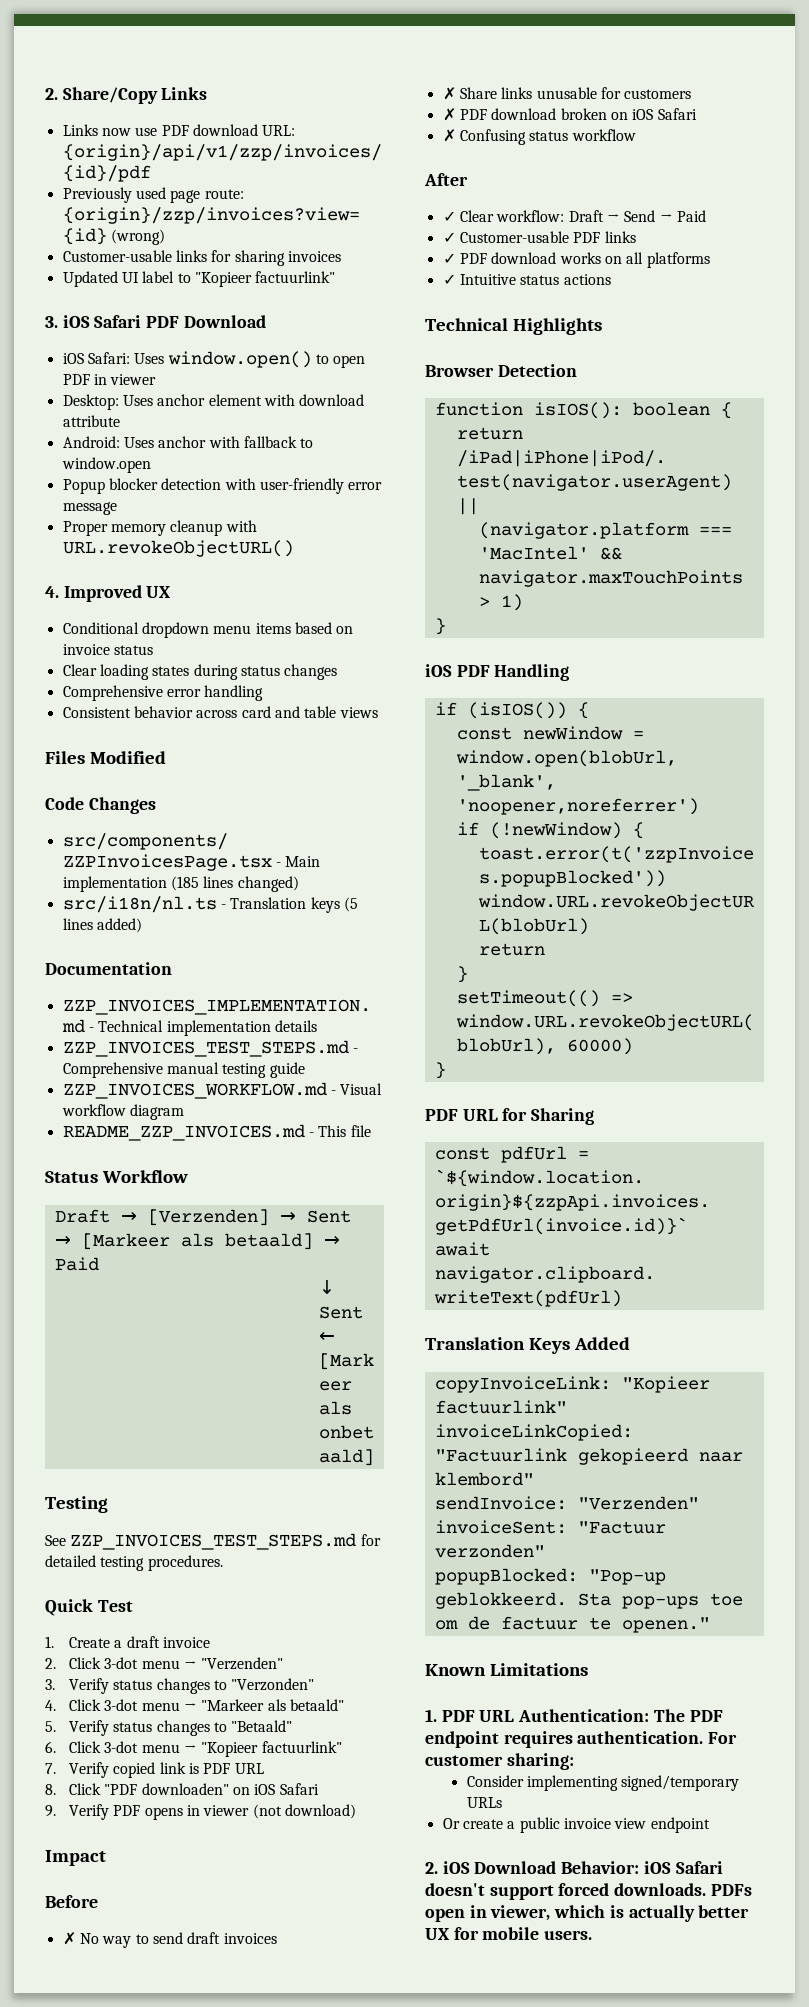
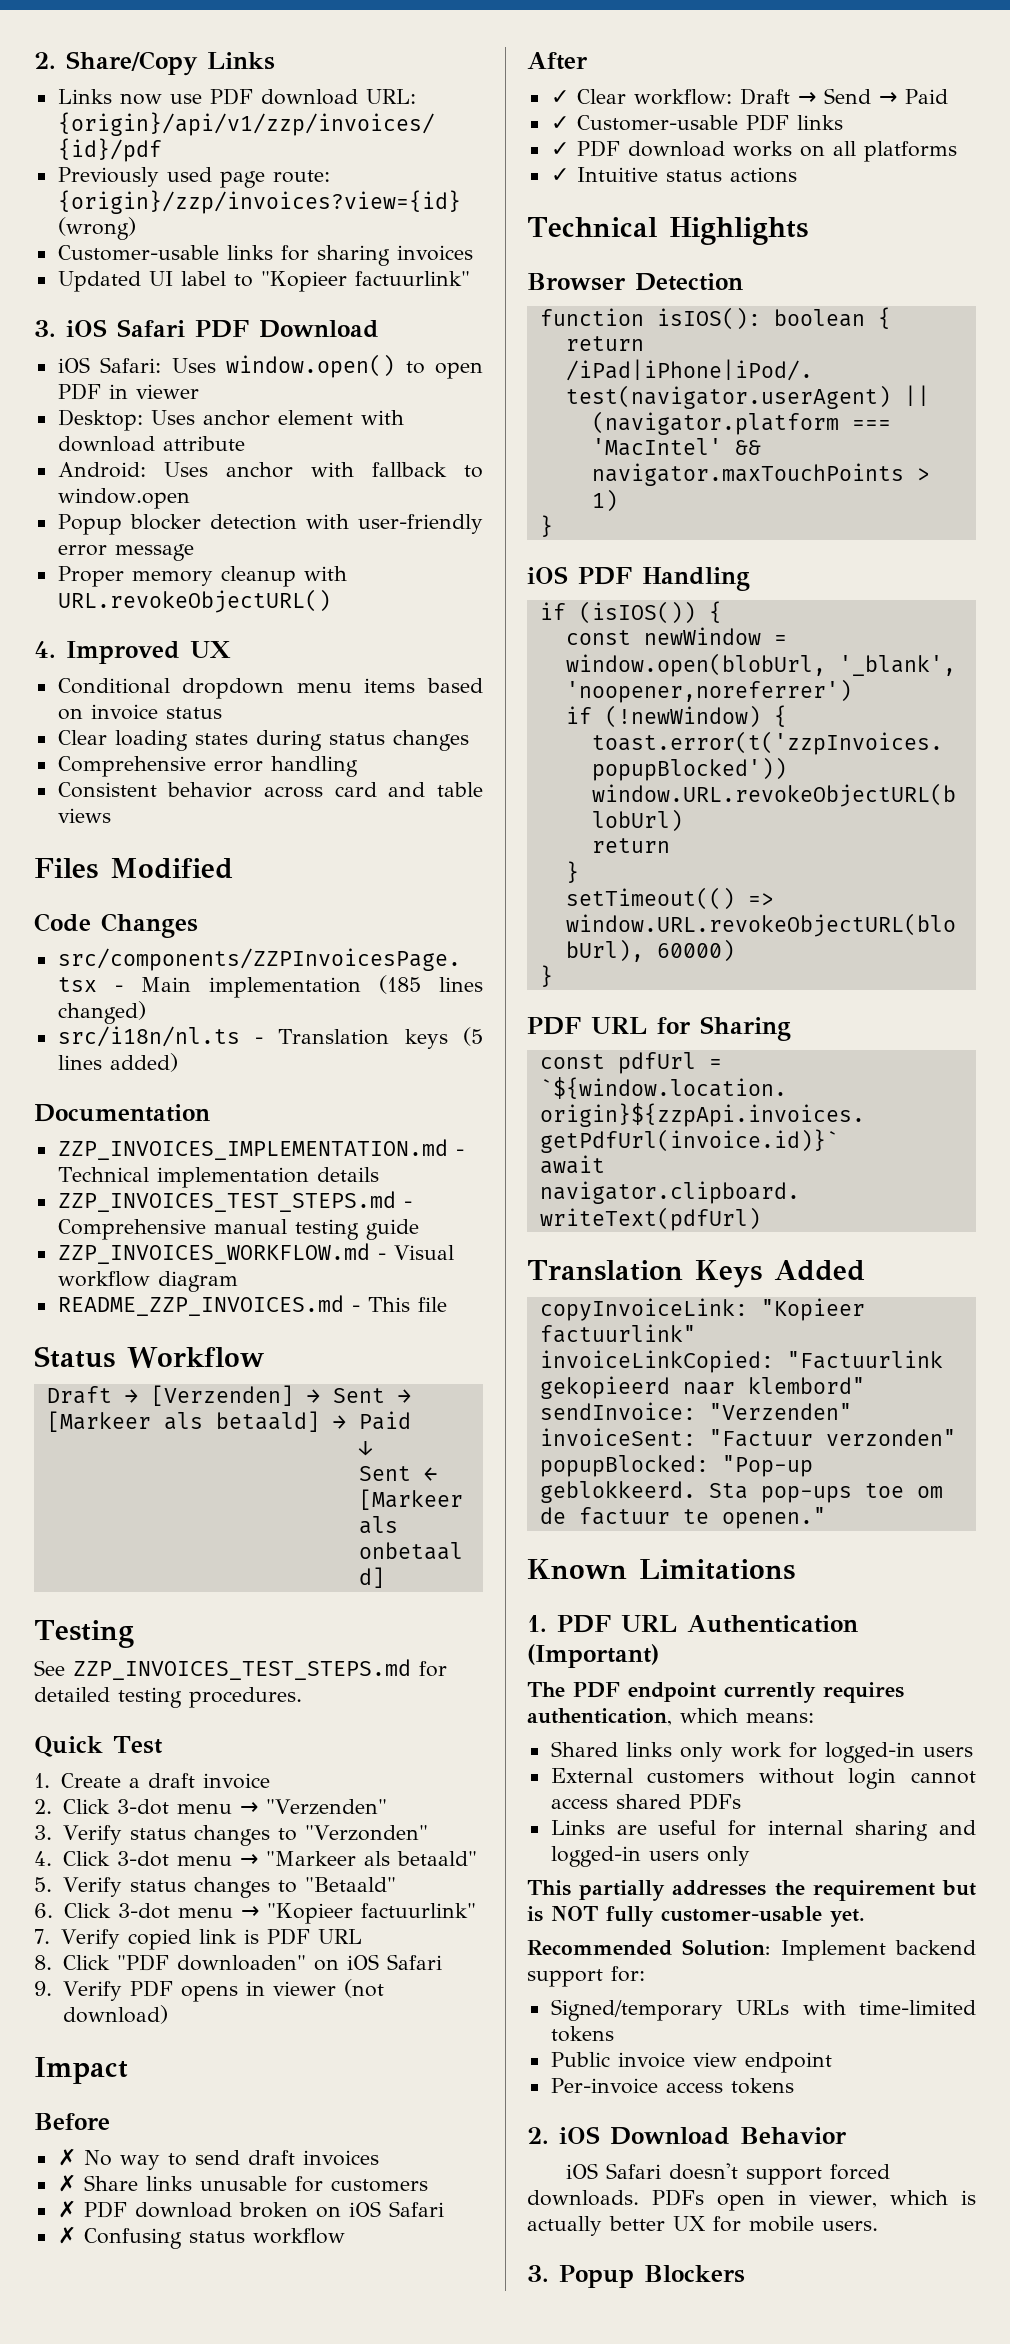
[518,1709,650,1722] Authentication: -> [687,1615,858,1633] [527,1644,659,1668] Authentication (Important) //
[503,1731,738,1748] [425,1753,574,1770] [466,1775,740,1791] [466,1797,502,1808] [442,1817,560,1833] requires authentication. For customer sharing: // Consider implementing signed/temporary URLs // Or create a public -> [724,1682,904,1703] [527,1708,814,1726] [550,1741,973,1763] [550,1768,976,1789] [550,1793,741,1810] [550,1820,976,1841] [550,1846,750,1867] [527,1880,976,1901] [527,1906,865,1927] [527,1939,976,1961] [527,1966,645,1987] [550,1999,976,2021] [550,2026,614,2042] [550,2052,610,2067] currently requires authentication, which means: // Shared links only work for logged-in users // External customers without login cannot access shared PDFs // Links are useful for internal sharing and logged-in users only // This partially addresses the requirement but is NOT fully customer-usable yet. // Recommended Solution: Implement backend support for: // Signed/temporary URLs with time-limited tokens // Public
(710, 1825) none -> [550,2078,794,2094] // Per-invoice access tokens
[561,1861,640,1874] Behavior: -> [740,2127,847,2144] Behavior //
(593, 1935) none -> [527,2265,745,2288] // 3. Popup Blockers

